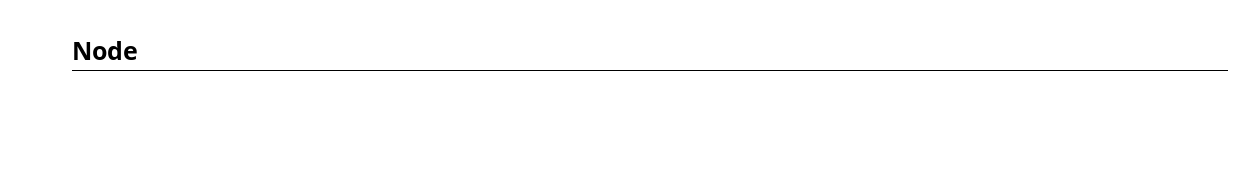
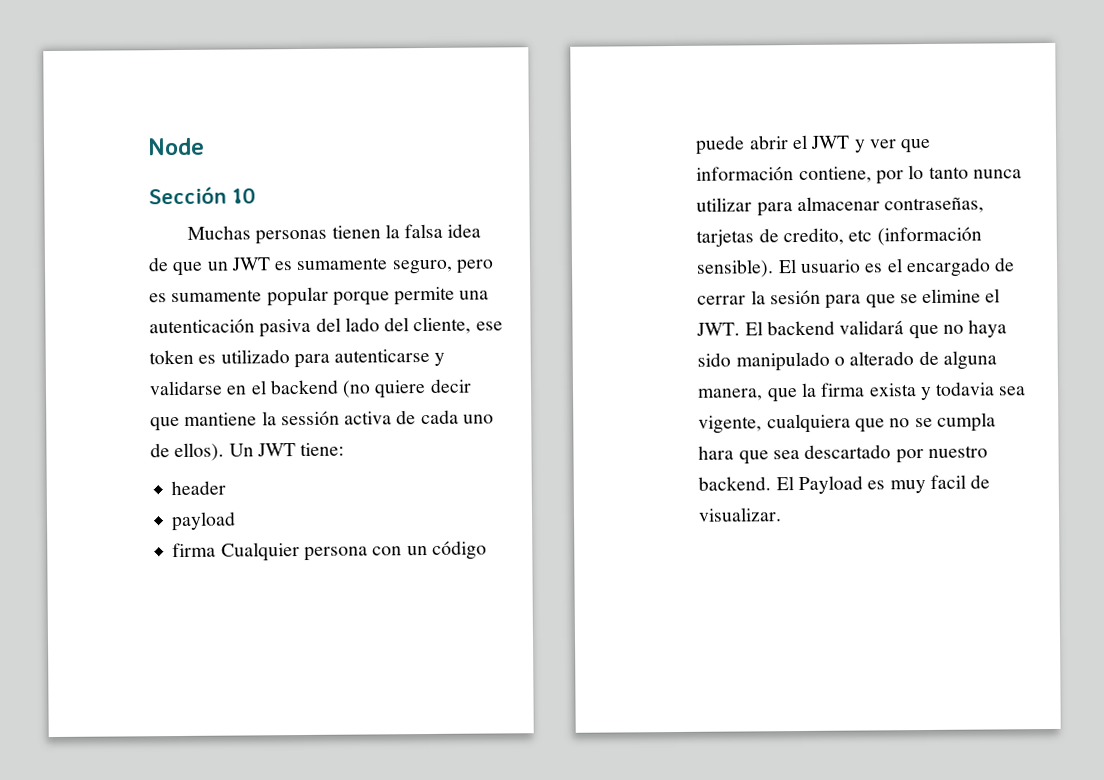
(138, 50) none -> [148,186,256,205] [186,223,482,245] [148,257,494,277] [149,286,490,307] [149,316,503,338] [149,348,446,369] [149,378,472,399] [150,409,494,432] [150,442,345,462] [171,480,227,496] [171,511,237,532] [172,540,487,562] [695,134,932,155] [696,165,1022,185] [696,196,985,217] [696,226,982,247] [696,257,1016,278] [697,288,1001,309] [696,319,1008,340] [697,350,997,372] [697,381,1027,403] [698,412,996,434] [698,444,988,465] [698,474,991,495] [698,507,783,522] // Sección 10 // Muchas personas tienen la falsa idea de que un JWT es sumamente seguro, pero es sumamente popular porque permite una autenticación pasiva del lado del cliente, ese token es utilizado para autenticarse y validarse en el backend (no quiere decir que mantiene la sessión activa de cada uno de ellos). Un JWT tiene: // header // payload // firma Cualquier persona con un código puede abrir el JWT y ver que información contiene, por lo tanto nunca utilizar para almacenar contraseñas, tarjetas de credito, etc (información sensible). El usuario es el encargado de cerrar la sesión para que se elimine el JWT. El backend validará que no haya sido manipulado o alterado de alguna manera, que la firma exista y todavia sea vigente, cualquiera que no se cumpla hara que sea descartado por nuestro backend. El Payload es muy facil de visualizar.

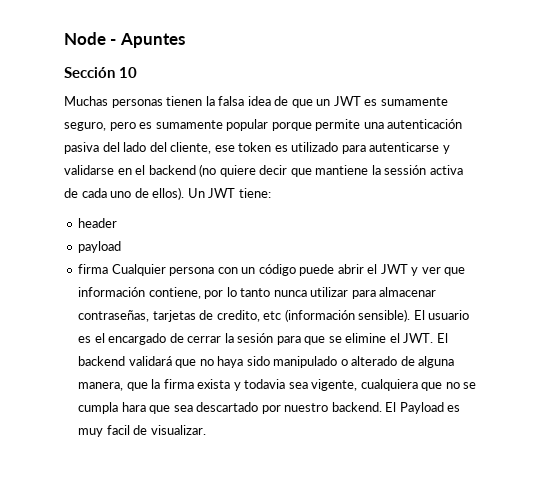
(205, 146) none -> [110,33,185,48] - Apuntes

